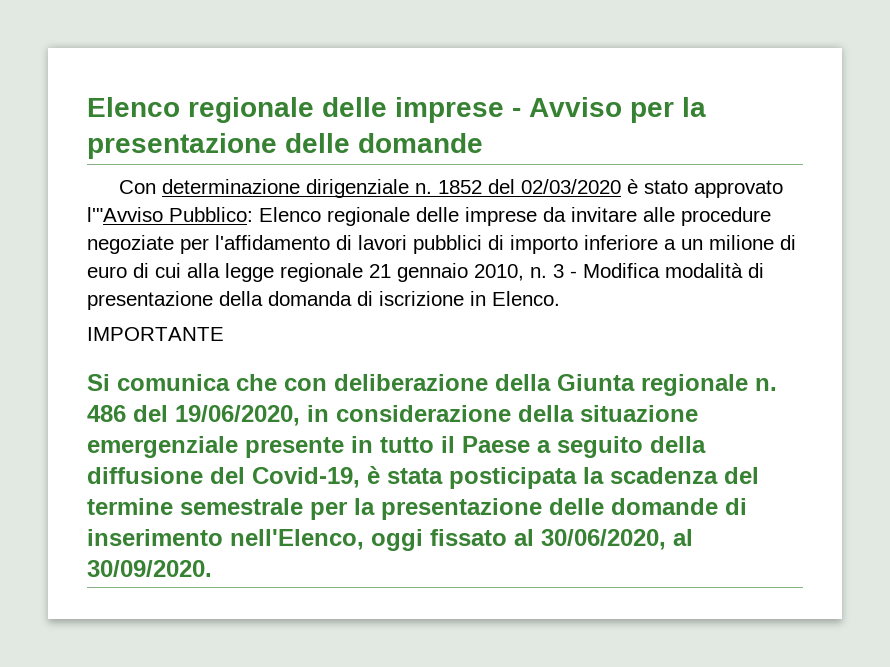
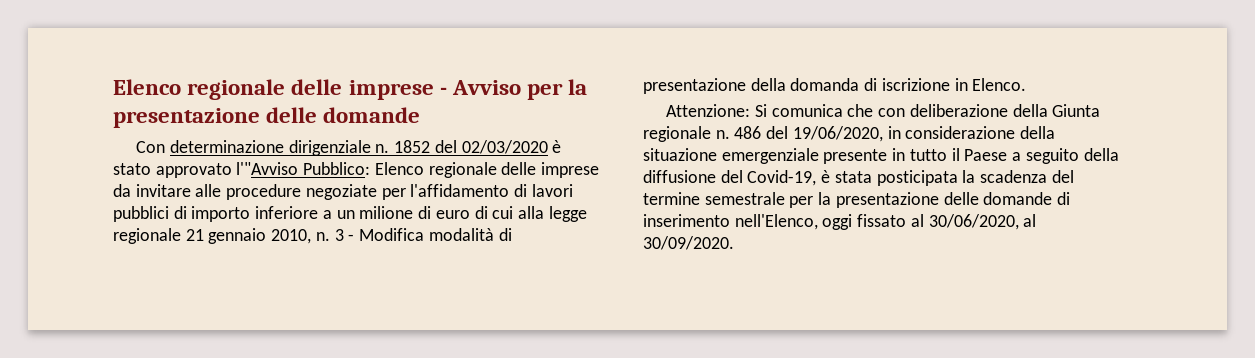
[87,327,224,341] IMPORTANTE // -> [666,104,751,117] Attenzione:

